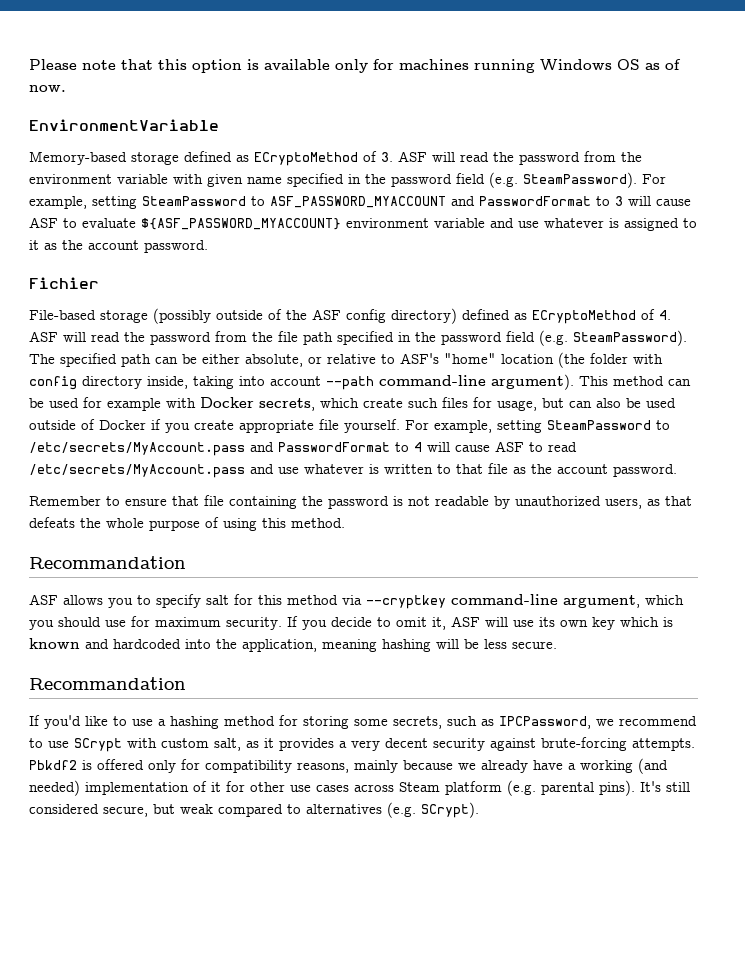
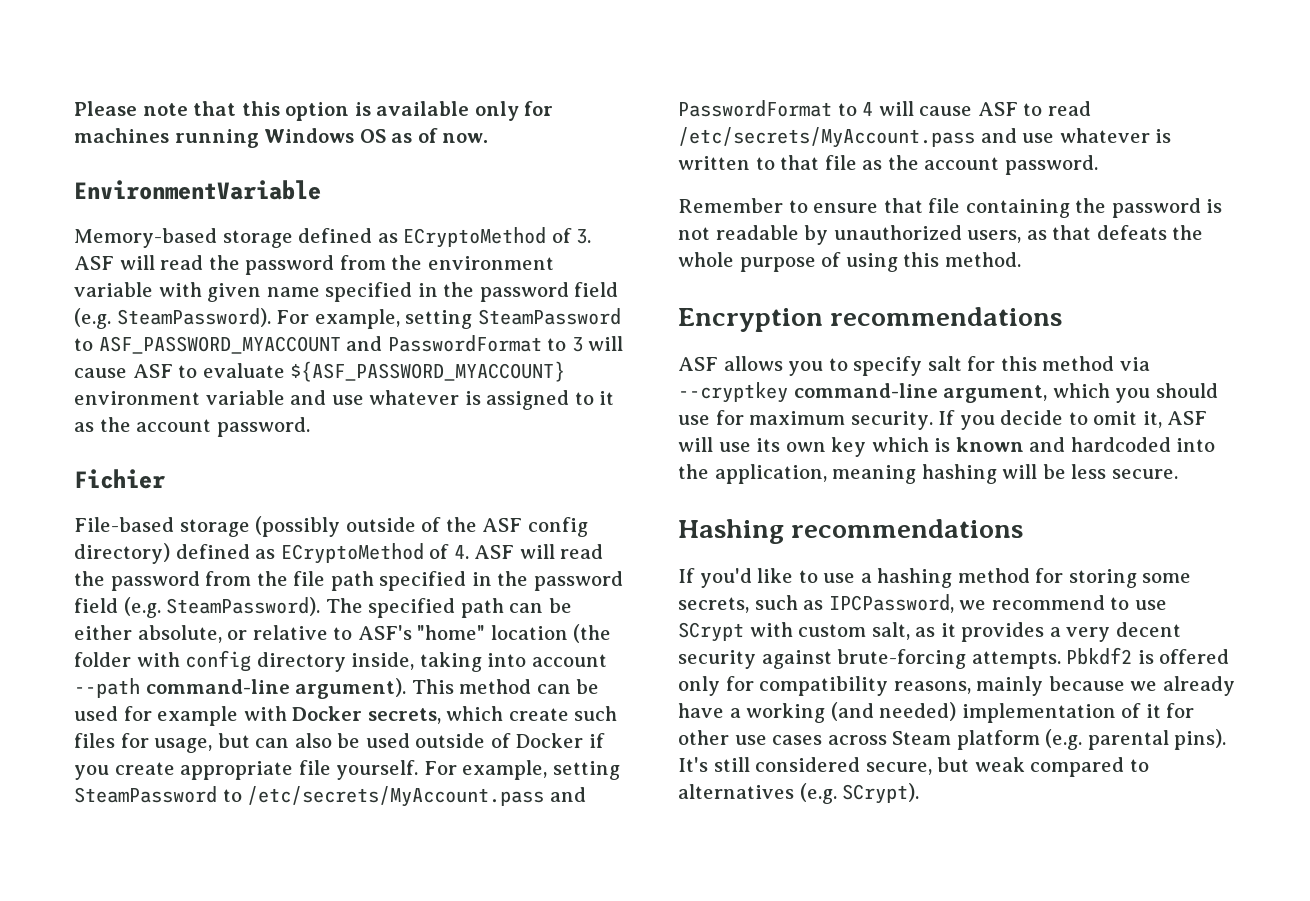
[29,556,186,569] Recommandation -> [678,307,1063,332] Encryption recommendations
[29,677,186,690] Recommandation -> [678,519,1024,544] Hashing recommendations

